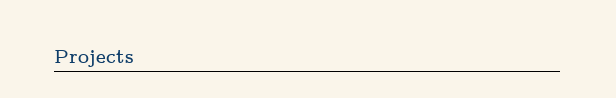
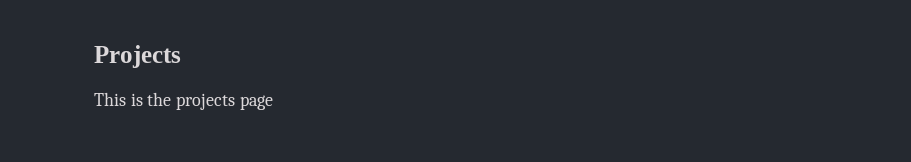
(134, 58) none -> [94,92,273,110] // This is the projects page

